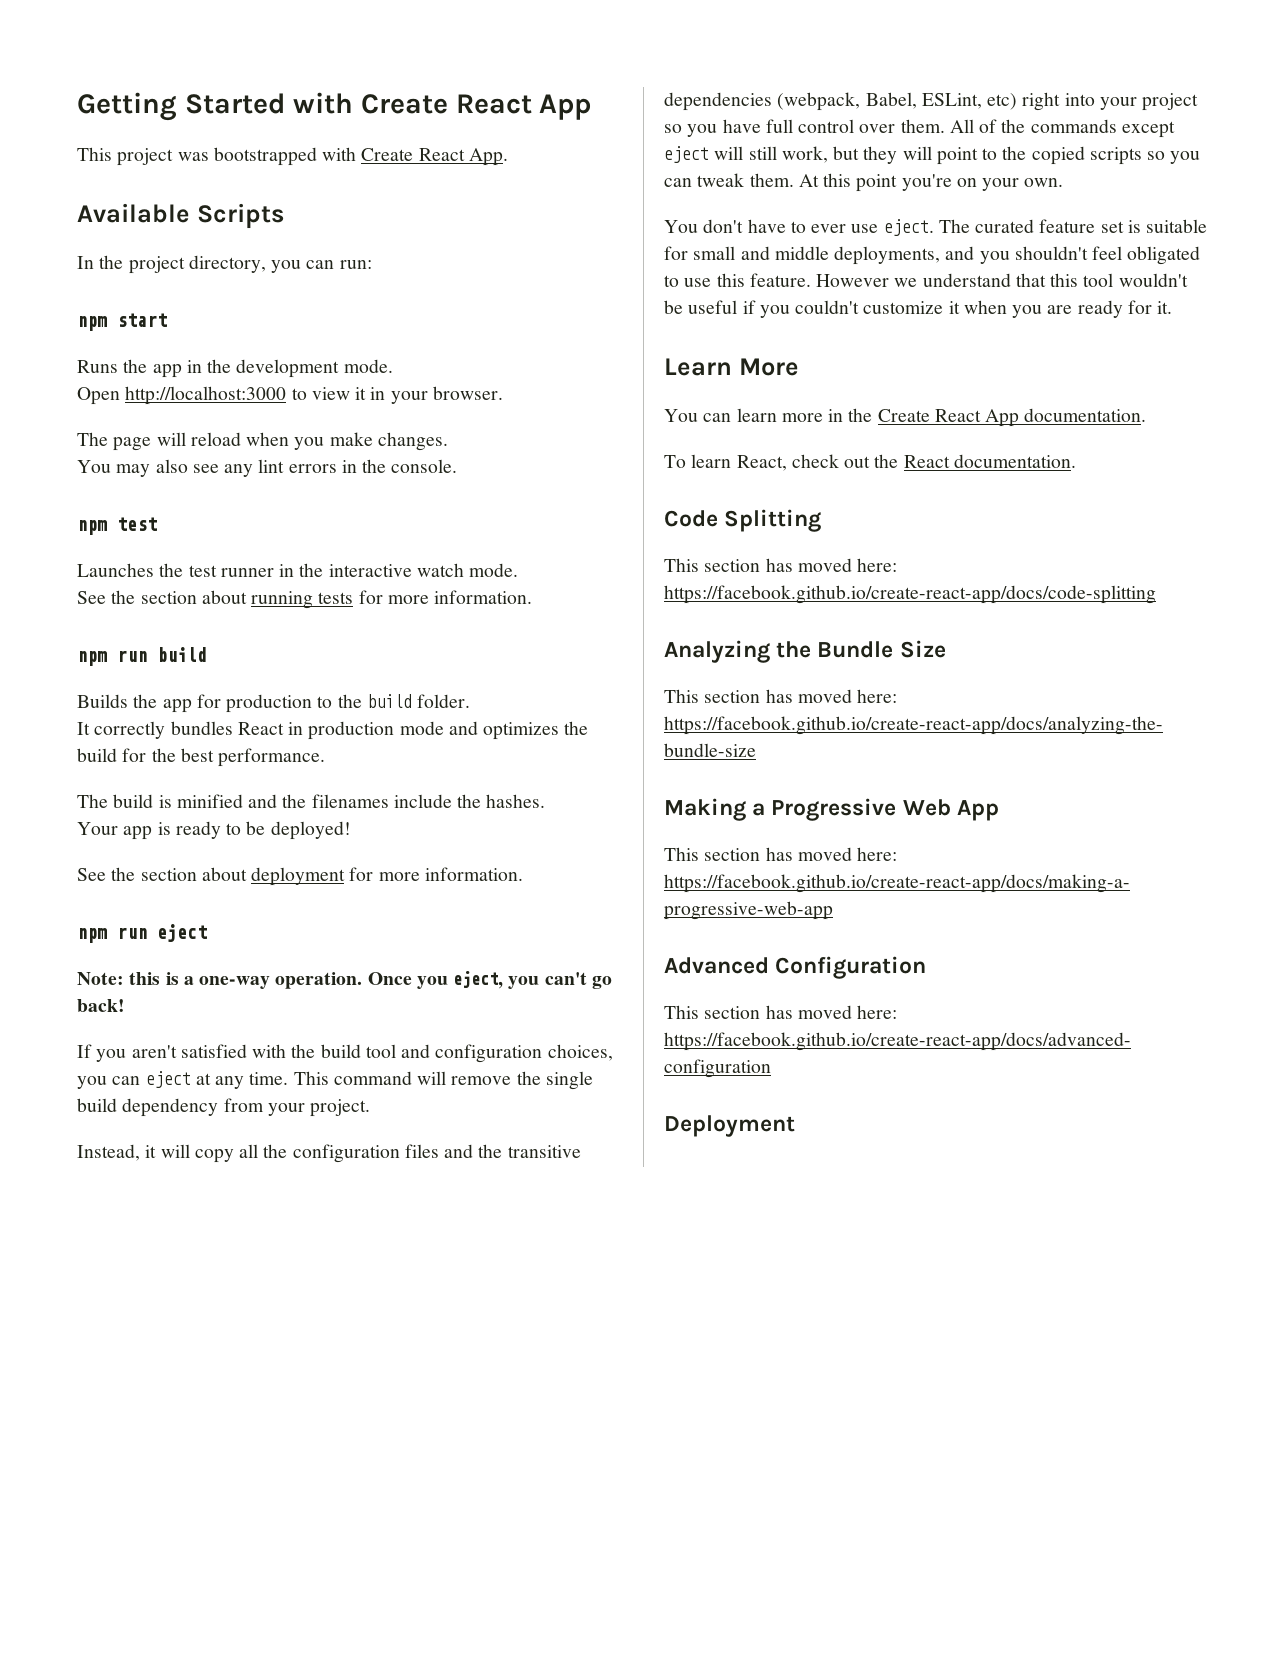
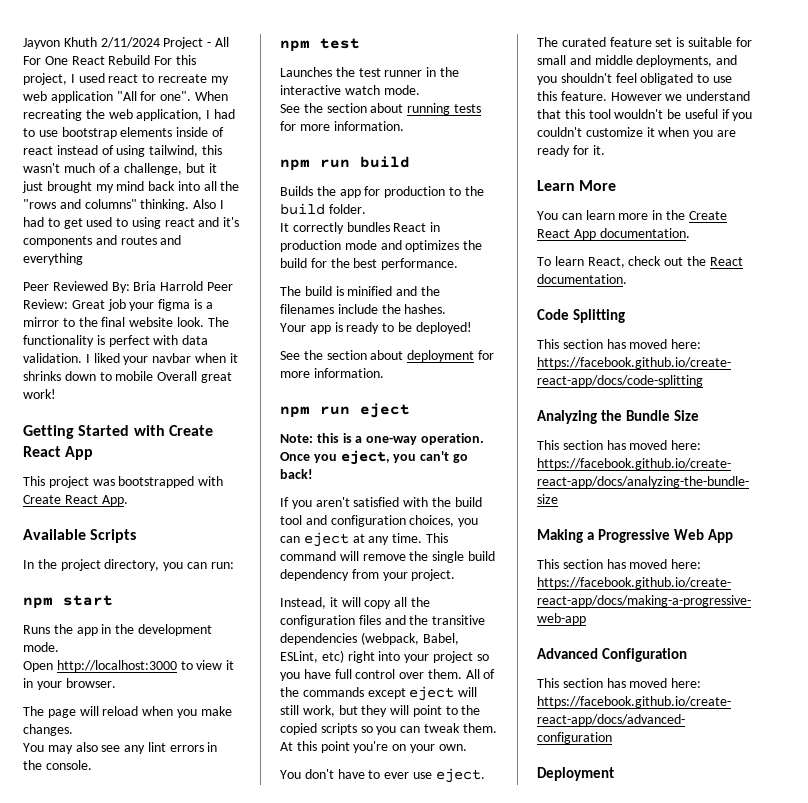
(77, 106) none -> [23,37,229,49] [23,55,196,65] [23,73,229,85] [23,91,228,103] [23,109,235,121] [23,127,224,139] [23,145,222,157] [23,163,217,175] [22,181,240,193] [23,199,224,211] [23,217,240,229] [23,235,182,247] [23,253,83,265] [23,281,233,293] [23,299,213,311] [23,317,229,327] [23,335,209,347] [23,353,238,365] [23,371,232,383] [23,389,56,399] Jayvon Khuth 2/11/2024 Project - All For One React Rebuild For this project, I used react to recreate my web application "All for one". When recreating the web application, I had to use bootstrap elements inside of react instead of using tailwind, this wasn't much of a challenge, but it just brought my mind back into all the "rows and columns" thinking. Also I had to get used to using react and it's components and routes and everything // Peer Reviewed By: Bria Harrold Peer Review: Great job your figma is a mirror to the final website look. The functionality is perfect with data validation. I liked your navbar when it shrinks down to mobile Overall great work! //

